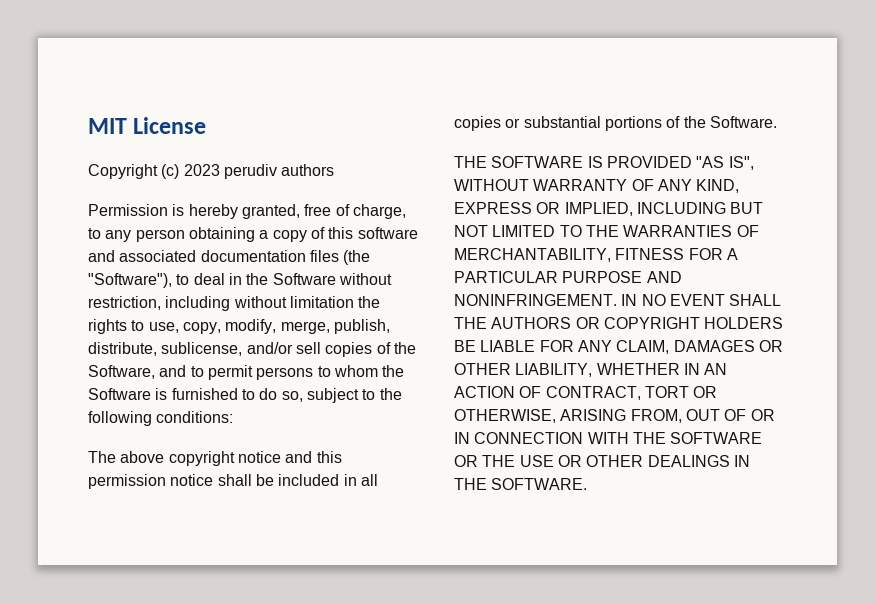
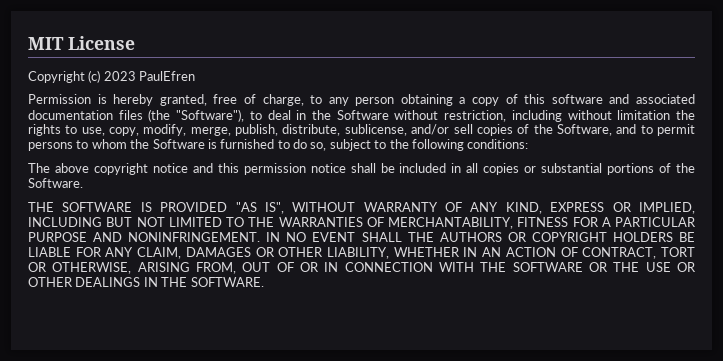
[223,164,335,179] perudiv authors -> [139,71,196,81] PaulEfren

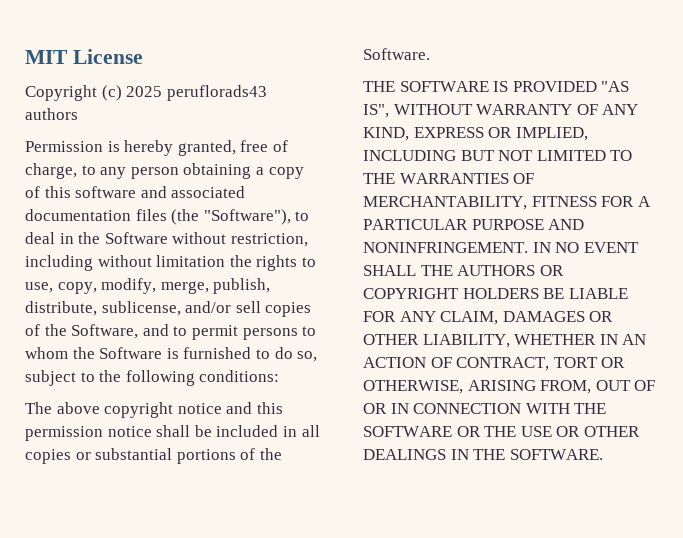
[103,71,196,81] 2023 PaulEfren -> [126,85,267,101] [25,108,78,120] 2025 peruflorads43 authors

